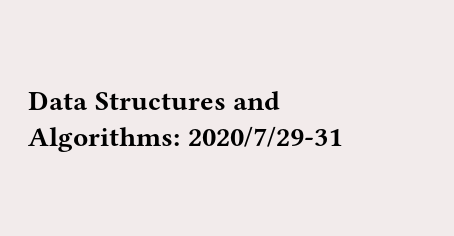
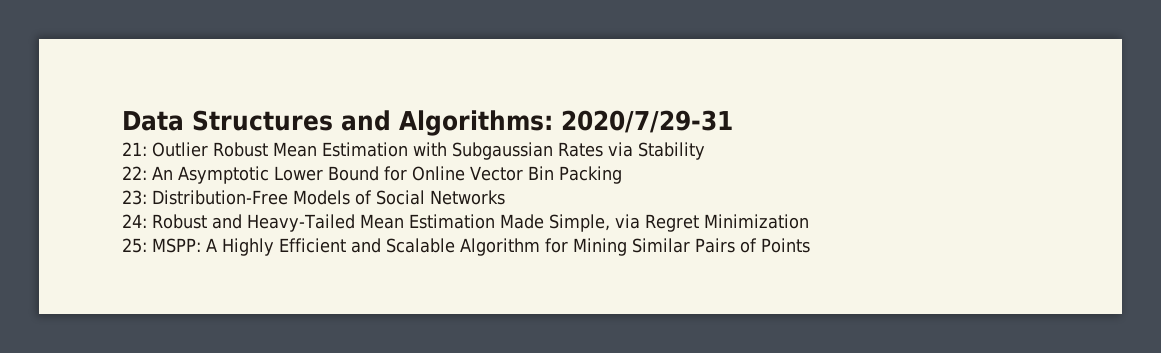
(342, 136) none -> [122,142,705,160] [122,166,622,184] [122,190,505,205] [122,214,809,232] [122,238,810,256] // 21: Outlier Robust Mean Estimation with Subgaussian Rates via Stability // 22: An Asymptotic Lower Bound for Online Vector Bin Packing // 23: Distribution-Free Models of Social Networks // 24: Robust and Heavy-Tailed Mean Estimation Made Simple, via Regret Minimization // 25: MSPP: A Highly Efficient and Scalable Algorithm for Mining Similar Pairs of Points

